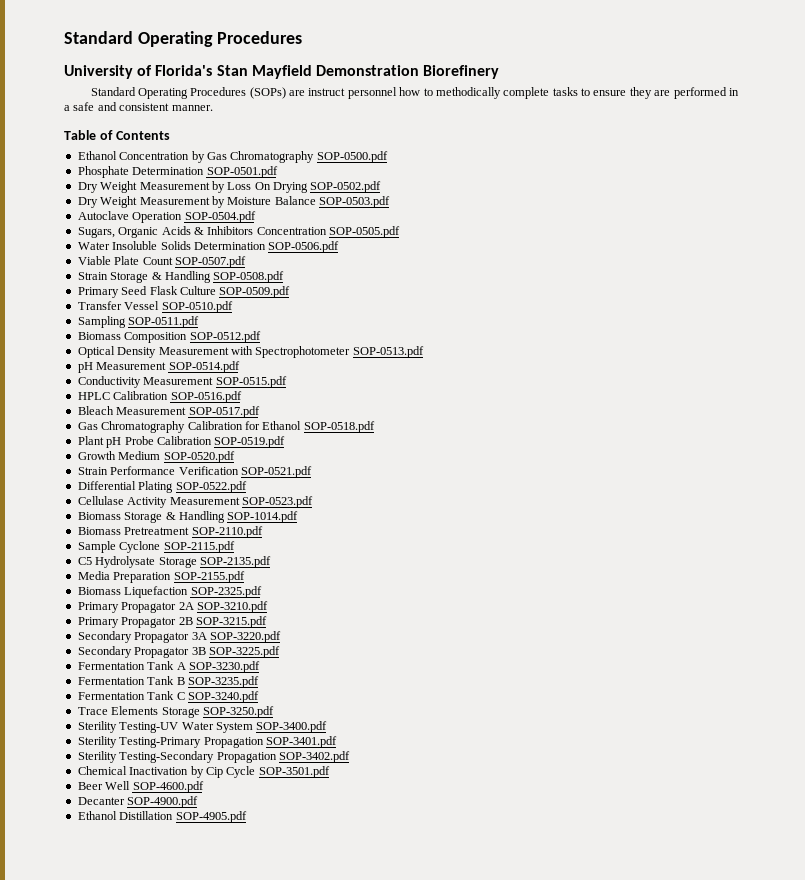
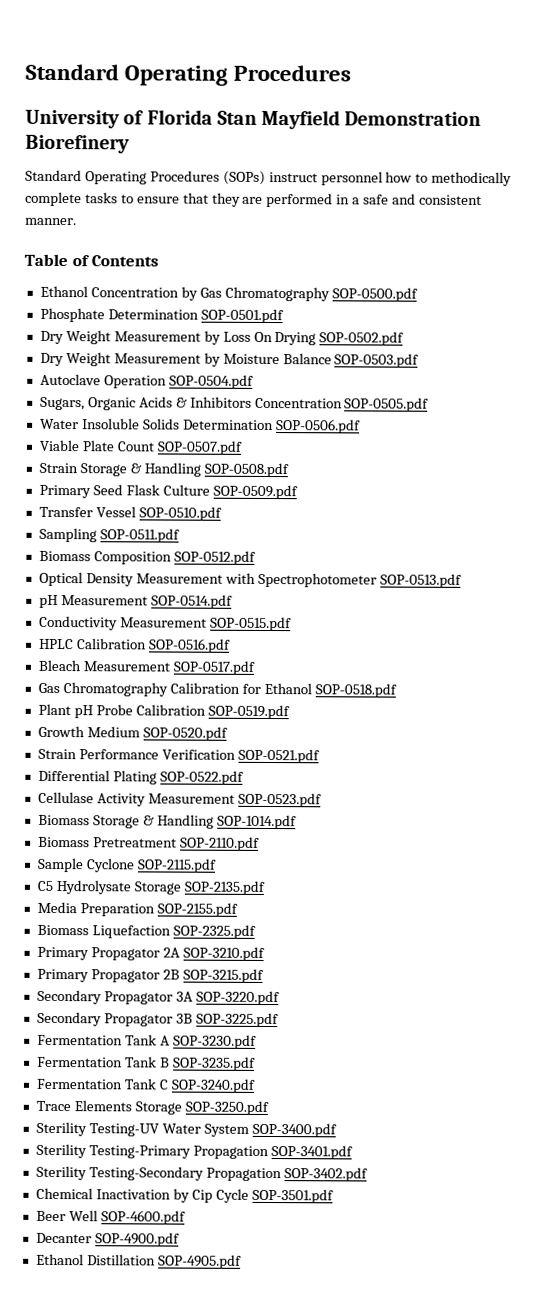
[155,65,213,76] Florida's -> [146,109,213,125] Florida
[289,90,306,96] are -> (266, 177) none
(627, 93) none -> [182,192,209,204] that

